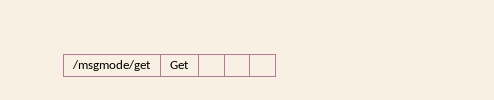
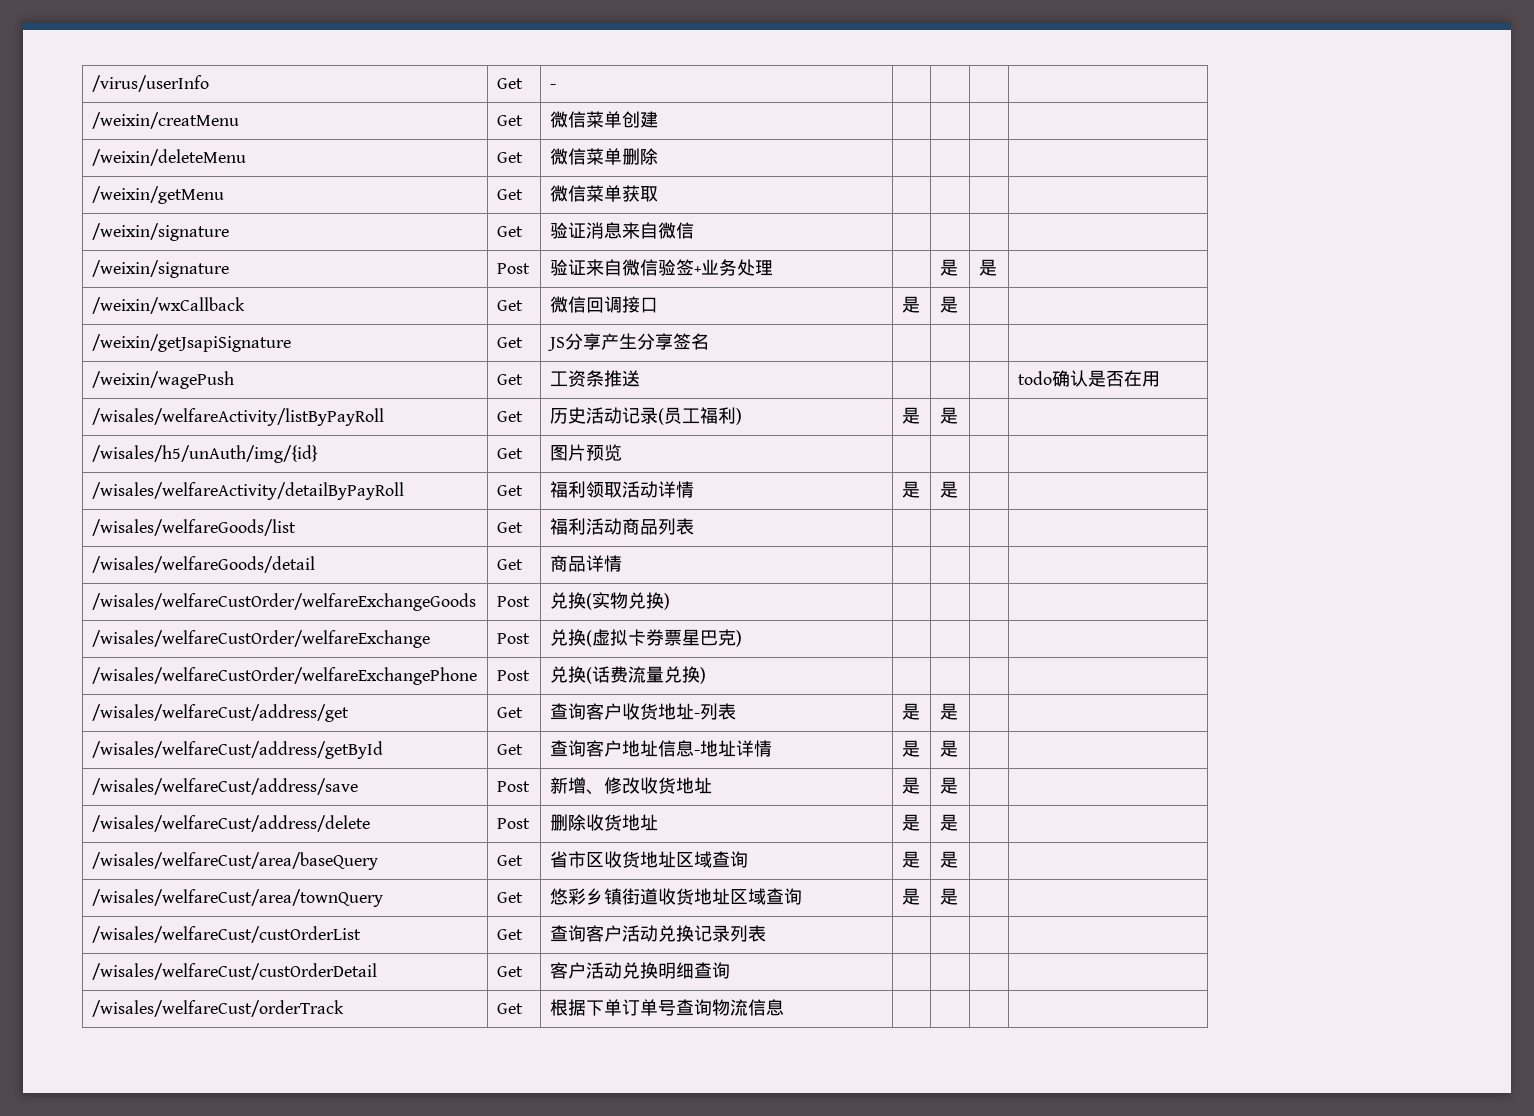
[71,60,151,71] [169,61,189,69] /msgmode/get | Get -> [91,75,209,92] [496,78,523,89] [549,84,556,89] [91,112,239,129] [496,115,523,126] [549,111,658,128] [91,149,246,166] [496,152,523,163] [549,148,658,165] [91,186,224,204] [496,189,523,200] [549,185,658,202] [91,223,229,241] [496,226,523,237] [549,222,694,239] [91,260,229,278] [496,263,530,274] [549,259,773,276] [939,259,958,276] [978,259,997,276] [91,297,245,314] [496,300,523,311] [549,296,658,313] [901,296,920,313] [939,296,958,313] [91,334,291,352] [496,337,523,348] [547,333,709,351] [91,371,234,389] [496,374,523,385] [549,370,640,387] [1017,370,1160,387] [91,408,384,426] [496,411,523,422] [549,407,742,425] [901,407,920,424] [939,407,958,424] [91,445,318,463] [496,448,523,459] [549,444,622,461] [91,482,404,500] [496,485,523,496] [549,481,694,498] [901,481,920,498] [939,481,958,498] [91,519,296,536] [496,522,523,533] [549,518,694,535] [91,556,315,573] [496,559,523,570] [549,555,622,572] [91,593,476,611] [496,596,530,607] [549,592,670,610] [91,630,430,648] [496,633,530,644] [549,629,742,647] [91,667,477,685] [496,670,530,681] [549,666,706,684] [91,704,349,722] [496,707,523,718] [549,703,736,720] [901,703,920,720] [939,703,958,720] [91,741,383,759] [496,744,523,755] [549,740,772,757] [901,740,920,757] [939,740,958,757] [91,778,358,795] [496,781,530,792] [549,777,712,795] [901,777,920,794] [939,777,958,794] [91,815,370,832] [496,818,530,829] [549,814,658,831] [901,814,920,831] [939,814,958,831] [91,852,378,870] [496,855,523,866] [549,851,748,868] [901,851,920,868] [939,851,958,868] [91,889,383,907] [496,892,523,903] [549,888,802,905] [901,888,920,905] [939,888,958,905] [91,926,361,943] [496,929,523,940] [549,925,766,942] [91,963,377,980] [496,966,523,977] [549,962,730,979] [91,1000,344,1017] [496,1003,523,1014] [549,999,784,1016] /virus/userInfo | Get | - | | | | // /weixin/creatMenu | Get | 微信菜单创建 | | | | // /weixin/deleteMenu | Get | 微信菜单删除 | | | | // /weixin/getMenu | Get | 微信菜单获取 | | | | // /weixin/signature | Get | 验证消息来自微信 | | | | // /weixin/signature | Post | 验证来自微信验签+业务处理 | | 是 | 是 | // /weixin/wxCallback | Get | 微信回调接口 | 是 | 是 | | // /weixin/getJsapiSignature | Get | JS分享产生分享签名 | | | | // /weixin/wagePush | Get | 工资条推送 | | | | todo确认是否在用 // /wisales/welfareActivity/listByPayRoll | Get | 历史活动记录(员工福利) | 是 | 是 | | // /wisales/h5/unAuth/img/{id} | Get | 图片预览 | | | | // /wisales/welfareActivity/detailByPayRoll | Get | 福利领取活动详情 | 是 | 是 | | // /wisales/welfareGoods/list | Get | 福利活动商品列表 | | | | // /wisales/welfareGoods/detail | Get | 商品详情 | | | | // /wisales/welfareCustOrder/welfareExchangeGoods | Post | 兑换(实物兑换) | | | | // /wisales/welfareCustOrder/welfareExchange | Post | 兑换(虚拟卡券票星巴克) | | | | // /wisales/welfareCustOrder/welfareExchangePhone | Post | 兑换(话费流量兑换) | | | | // /wisales/welfareCust/address/get | Get | 查询客户收货地址-列表 | 是 | 是 | | // /wisales/welfareCust/address/getById | Get | 查询客户地址信息-地址详情 | 是 | 是 | | // /wisales/welfareCust/address/save | Post | 新增、修改收货地址 | 是 | 是 | | // /wisales/welfareCust/address/delete | Post | 删除收货地址 | 是 | 是 | | // /wisales/welfareCust/area/baseQuery | Get | 省市区收货地址区域查询 | 是 | 是 | | // /wisales/welfareCust/area/townQuery | Get | 悠彩乡镇街道收货地址区域查询 | 是 | 是 | | // /wisales/welfareCust/custOrderList | Get | 查询客户活动兑换记录列表 | | | | // /wisales/welfareCust/custOrderDetail | Get | 客户活动兑换明细查询 | | | | // /wisales/welfareCust/orderTrack | Get | 根据下单订单号查询物流信息 |

